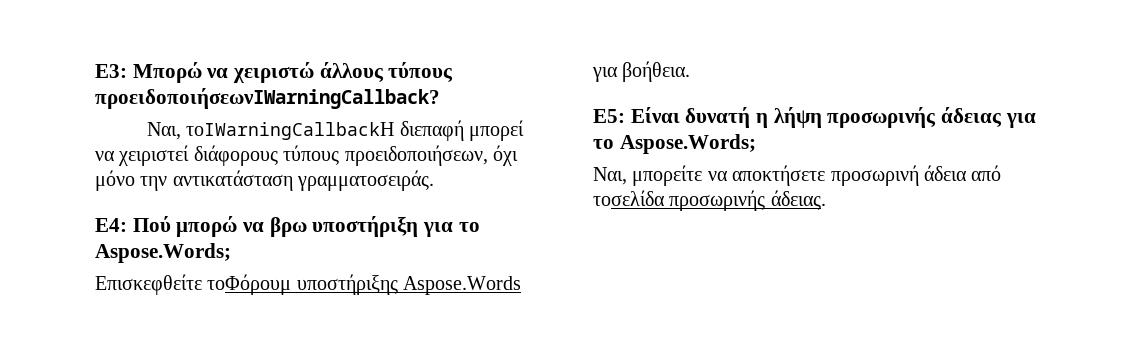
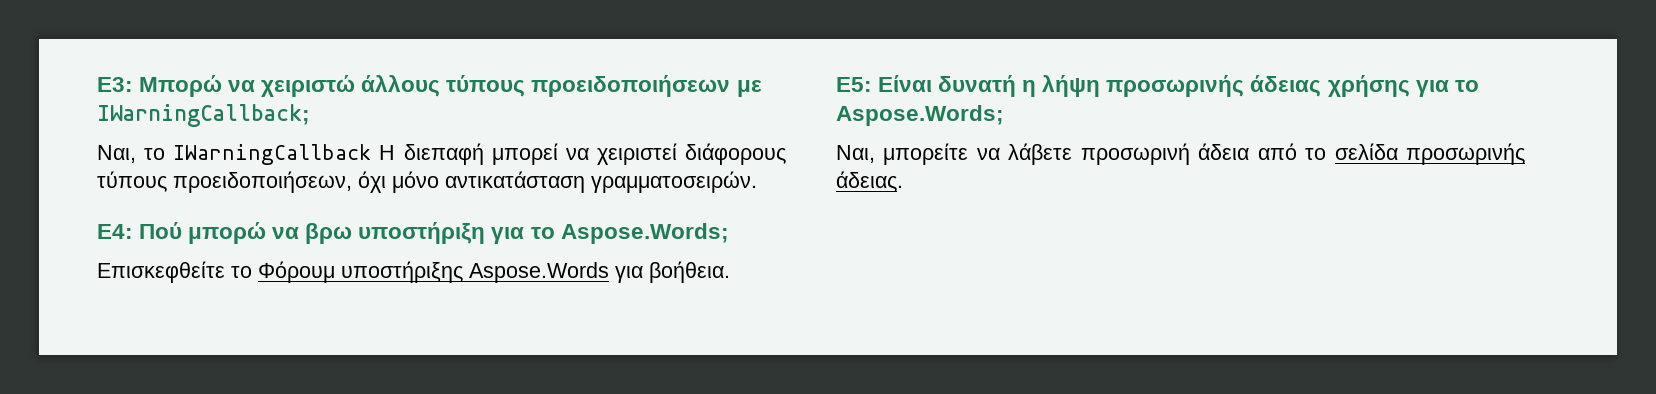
[95,88,440,109] [146,122,395,140] προειδοποιήσεωνIWarningCallback? // Ναι, τοIWarningCallbackΗ -> [531,75,762,97] [97,104,310,127] [97,144,396,165] προειδοποιήσεων με IWarningCallback; // Ναι, το IWarningCallback Η
[140,170,435,191] την αντικατάσταση γραμματοσειράς. -> [445,171,757,193] αντικατάσταση γραμματοσειρών.
[207,274,292,295] τοΦόρουμ -> [231,261,335,283] το Φόρουμ
(1003, 117) none -> [1327,75,1410,97] χρήσης
[732,165,826,186] αποκτήσετε -> [1008,143,1073,165] λάβετε
[593,190,665,206] τοσελίδα -> [1305,143,1398,160] το σελίδα

